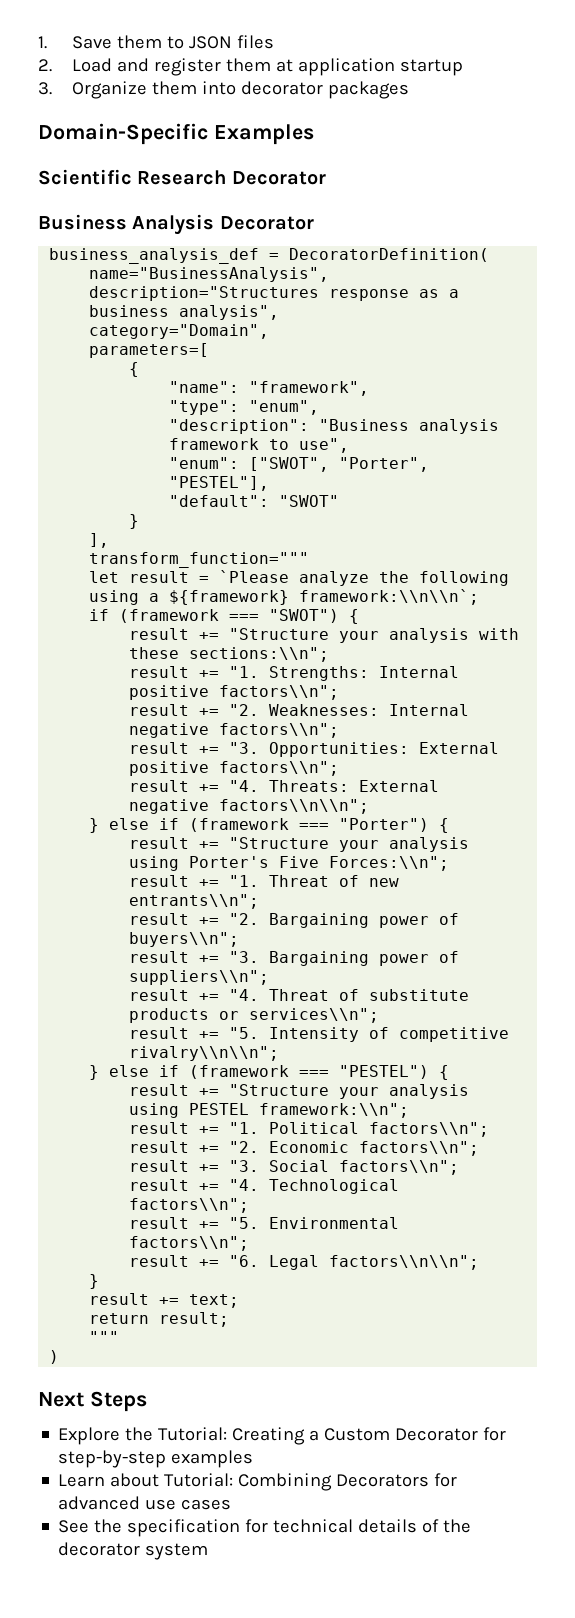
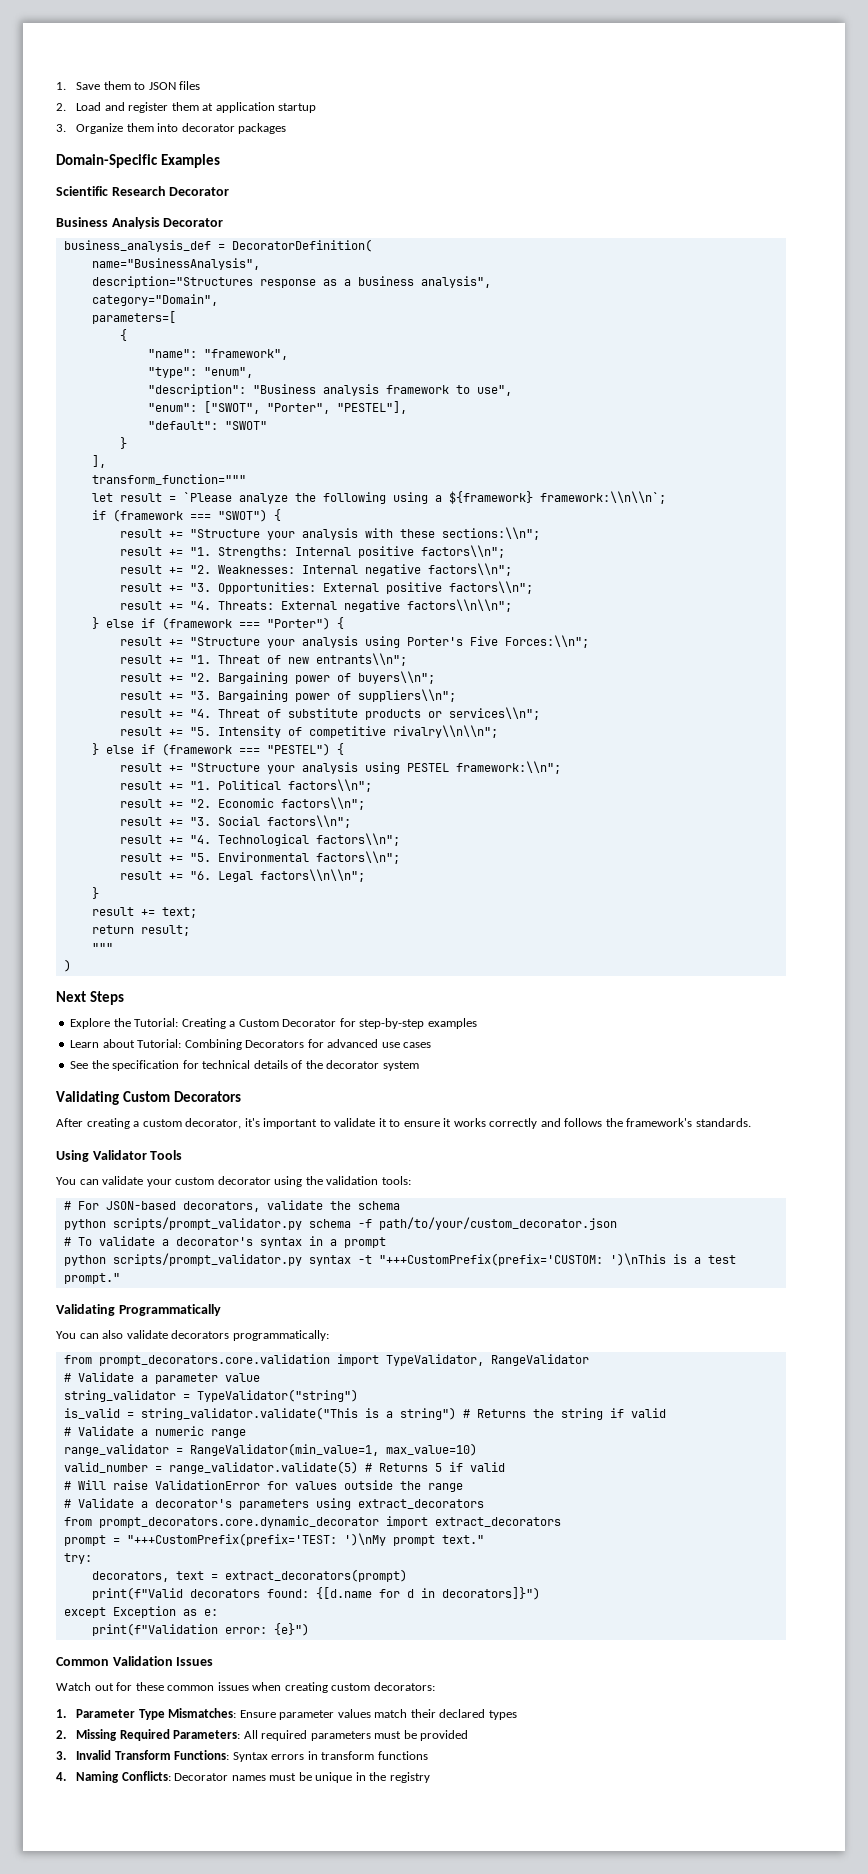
(209, 1551) none -> [56,1091,241,1105] [56,1118,751,1129] [56,1150,183,1162] [56,1176,411,1187] [63,1200,400,1212] [63,1217,617,1230] [63,1236,386,1248] [63,1253,736,1266] [63,1273,120,1284] [56,1304,221,1316] [56,1330,329,1341] [63,1354,589,1366] [63,1372,260,1384] [63,1389,358,1402] [63,1407,666,1420] [63,1426,246,1438] [63,1443,477,1456] [63,1461,505,1474] [63,1480,463,1492] [63,1498,484,1510] [63,1516,561,1528] [63,1533,484,1546] [63,1553,92,1564] [91,1569,407,1582] [91,1587,540,1600] [63,1606,218,1618] [91,1623,309,1636] [56,1656,214,1666] [56,1682,435,1693] [56,1708,517,1720] [56,1729,469,1741] [56,1750,428,1762] [56,1771,430,1783] // Validating Custom Decorators // After creating a custom decorator, it's important to validate it to ensure it works correctly and follows the framework's standards. // Using Validator Tools // You can validate your custom decorator using the validation tools: // # For JSON-based decorators, validate the schema // python scripts/prompt_validator.py schema -f path/to/your/custom_decorator.json // # To validate a decorator's syntax in a prompt // python scripts/prompt_validator.py syntax -t "+++CustomPrefix(prefix='CUSTOM: ')\nThis is a test prompt." // Validating Programmatically // You can also validate decorators programmatically: // from prompt_decorators.core.validation import TypeValidator, RangeValidator // # Validate a parameter value // string_validator = TypeValidator("string") // is_valid = string_validator.validate("This is a string") # Returns the string if valid // # Validate a numeric range // range_validator = RangeValidator(min_value=1, max_value=10) // valid_number = range_validator.validate(5) # Returns 5 if valid // # Will raise ValidationError for values outside the range // # Validate a decorator's parameters using extract_decorators // from prompt_decorators.core.dynamic_decorator import extract_decorators // prompt = "+++CustomPrefix(prefix='TEST: ')\nMy prompt text." // try: // decorators, text = extract_decorators(prompt) // print(f"Valid decorators found: {[d.name for d in decorators]}") // except Exception as e: // print(f"Validation error: {e}") // Common Validation Issues // Watch out for these common issues when creating custom decorators: // 1. Parameter Type Mismatches: Ensure parameter values match their declared types // 2. Missing Required Parameters: All required parameters must be provided // 3. Invalid Transform Functions: Syntax errors in transform functions // 4. Naming Conflicts: Decorator names must be unique in the registry

